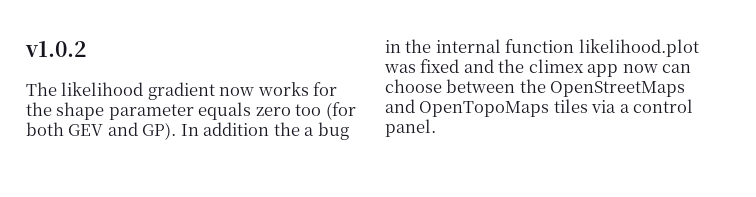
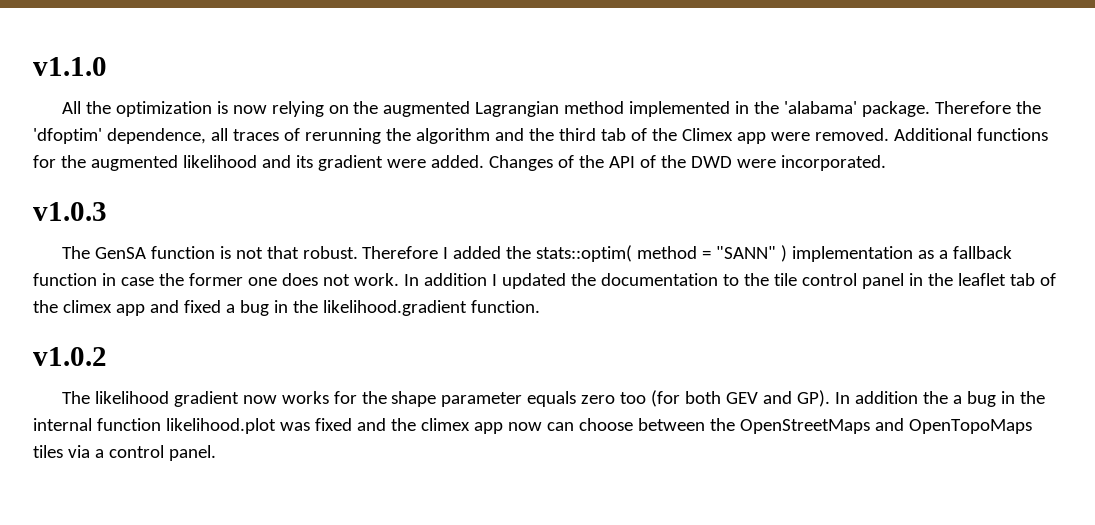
(25, 49) none -> [33,57,107,76] [61,101,1042,117] [33,128,1048,144] [33,155,886,171] [33,202,107,221] [61,245,1013,262] [33,273,1056,289] [33,300,540,316] v1.1.0 // All the optimization is now relying on the augmented Lagrangian method implemented in the 'alabama' package. Therefore the 'dfoptim' dependence, all traces of rerunning the algorithm and the third tab of the Climex app were removed. Additional functions for the augmented likelihood and its gradient were added. Changes of the API of the DWD were incorporated. // v1.0.3 // The GenSA function is not that robust. Therefore I added the stats::optim( method = "SANN" ) implementation as a fallback function in case the former one does not work. In addition I updated the documentation to the tile control panel in the leaflet tab of the climex app and fixed a bug in the likelihood.gradient function. //

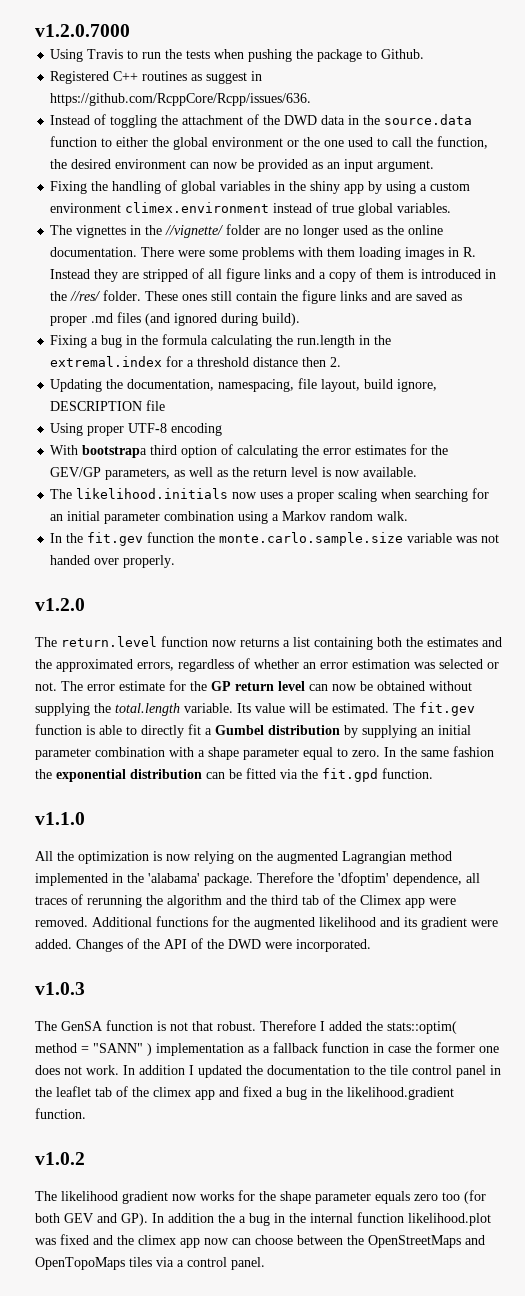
(33, 66) none -> [35,24,130,37] [50,49,425,62] [50,71,263,84] [50,93,312,106] [50,114,473,128] [50,136,489,150] [50,159,435,172] [50,180,471,194] [50,202,452,216] [50,224,444,238] [50,247,477,260] [50,268,497,282] [50,290,463,304] [50,312,301,326] [50,334,392,348] [50,356,342,367] [50,378,438,392] [50,400,166,411] [50,423,223,436] [50,444,449,458] [50,467,418,480] [50,488,490,502] [50,511,409,524] [50,532,500,546] [50,555,176,568] [35,598,85,611] [35,636,502,650] [35,658,499,672] [35,680,472,691] [35,702,475,716] [35,724,471,738] [35,746,494,760] [35,768,433,782] v1.2.0.7000 // Using Travis to run the tests when pushing the package to Github. // Registered C++ routines as suggest in https://github.com/RcppCore/Rcpp/issues/636. // Instead of toggling the attachment of the DWD data in the source.data function to either the global environment or the one used to call the function, the desired environment can now be provided as an input argument. // Fixing the handling of global variables in the shiny app by using a custom environment climex.environment instead of true global variables. // The vignettes in the //vignette/ folder are no longer used as the online documentation. There were some problems with them loading images in R. Instead they are stripped of all figure links and a copy of them is introduced in the //res/ folder. These ones still contain the figure links and are saved as proper .md files (and ignored during build). // Fixing a bug in the formula calculating the run.length in the extremal.index for a threshold distance then 2. // Updating the documentation, namespacing, file layout, build ignore, DESCRIPTION file // Using proper UTF-8 encoding // With bootstrapa third option of calculating the error estimates for the GEV/GP parameters, as well as the return level is now available. // The likelihood.initials now uses a proper scaling when searching for an initial parameter combination using a Markov random walk. // In the fit.gev function the monte.carlo.sample.size variable was not handed over properly. // v1.2.0 // The return.level function now returns a list containing both the estimates and the approximated errors, regardless of whether an error estimation was selected or not. The error estimate for the GP return level can now be obtained without supplying the total.length variable. Its value will be estimated. The fit.gev function is able to directly fit a Gumbel distribution by supplying an initial parameter combination with a shape parameter equal to zero. In the same fashion the exponential distribution can be fitted via the fit.gpd function. //

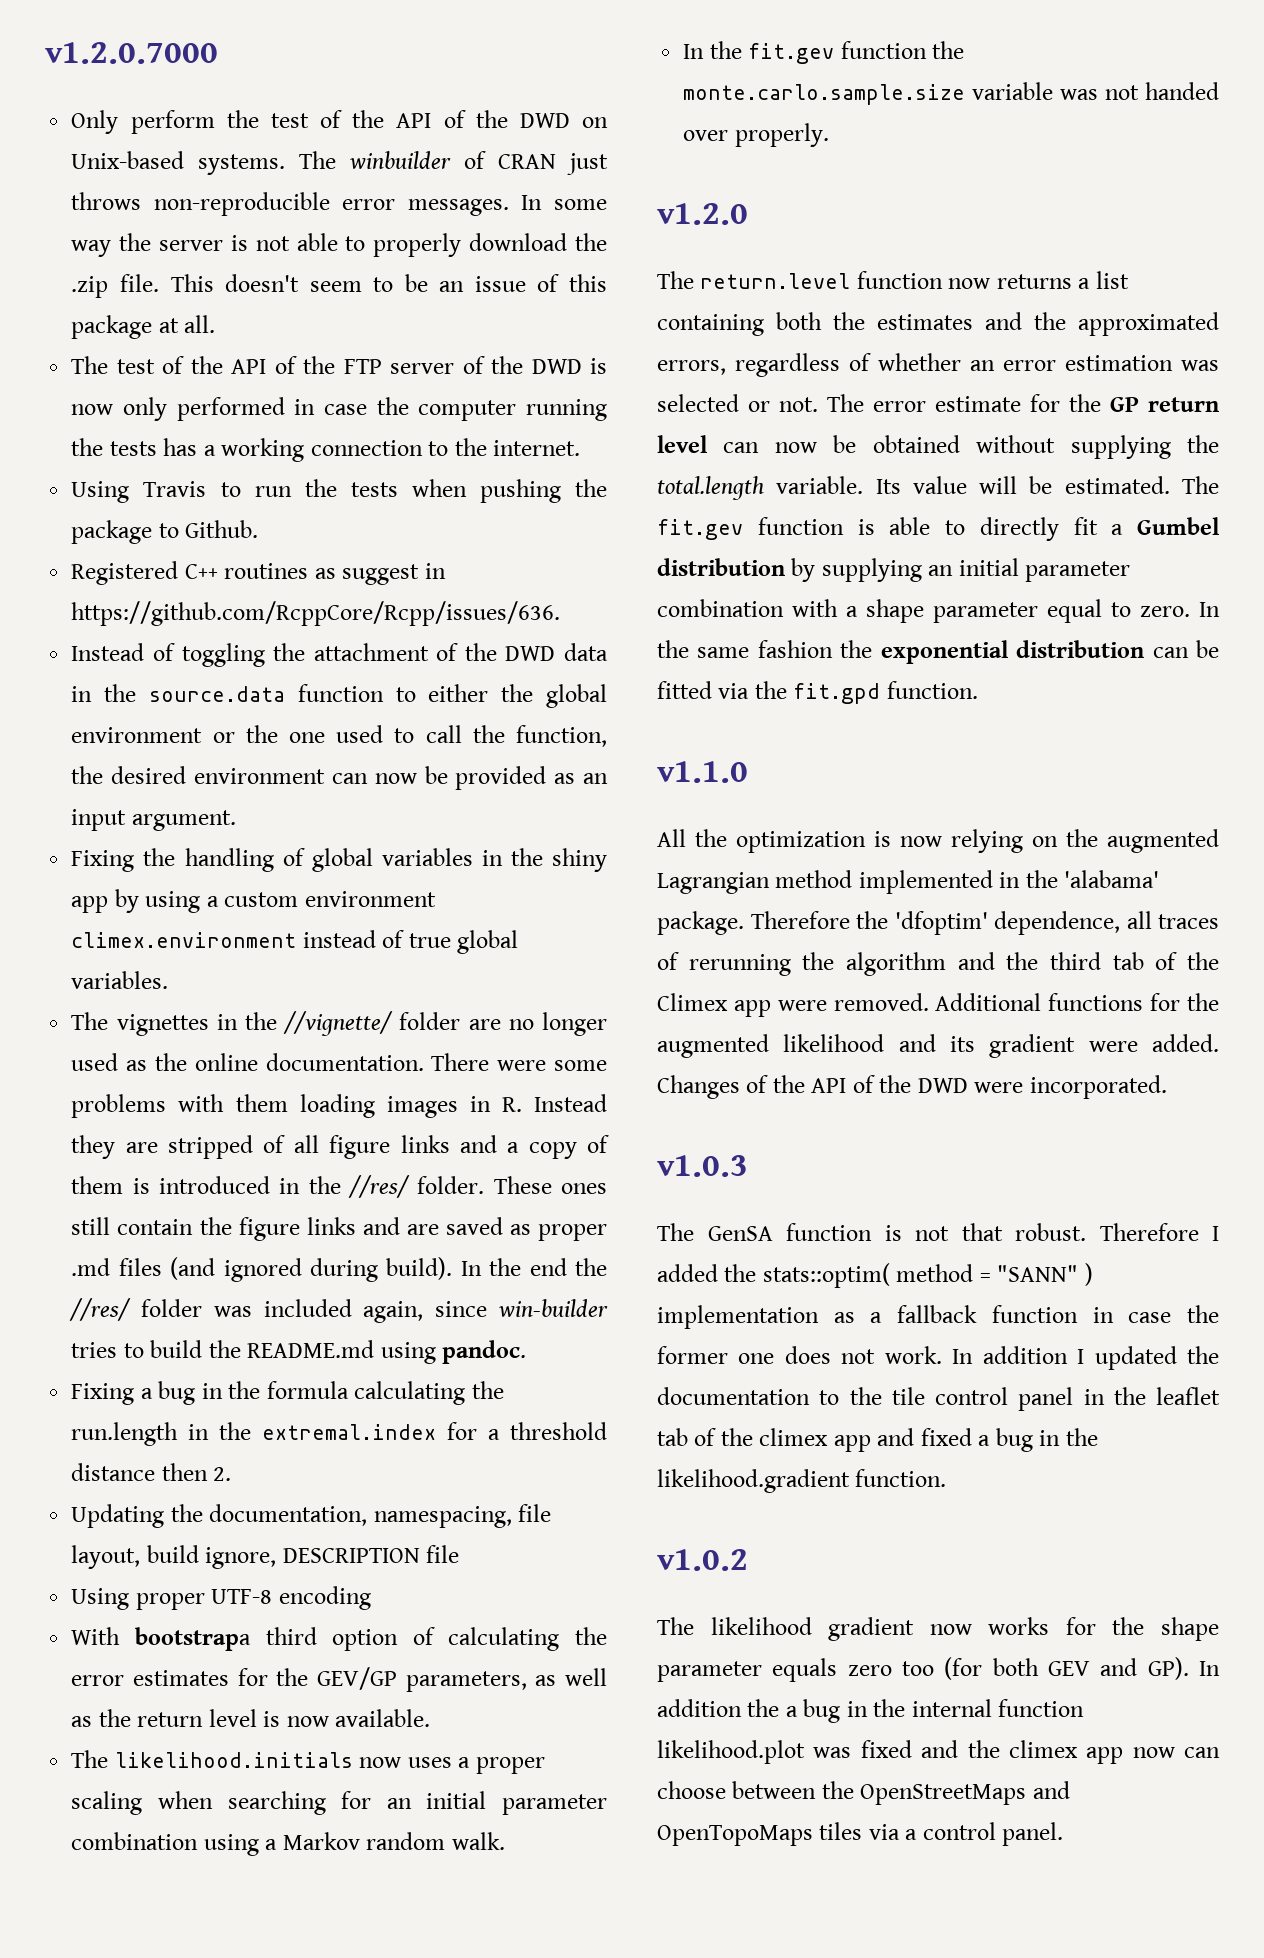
(130, 30) none -> [71,110,609,134] [71,151,608,175] [71,192,607,216] [71,233,607,257] [71,274,607,298] [71,315,216,339] [71,356,607,374] [71,397,607,421] [71,438,581,462] // Only perform the test of the API of the DWD on Unix-based systems. The winbuilder of CRAN just throws non-reproducible error messages. In some way the server is not able to properly download the .zip file. This doesn't seem to be an issue of this package at all. // The test of the API of the FTP server of the DWD is now only performed in case the computer running the tests has a working connection to the internet.
(301, 319) none -> [460,1258,607,1276] [69,1298,608,1323] [71,1340,527,1364] In the end the //res/ folder was included again, since win-builder tries to build the README.md using pandoc.

